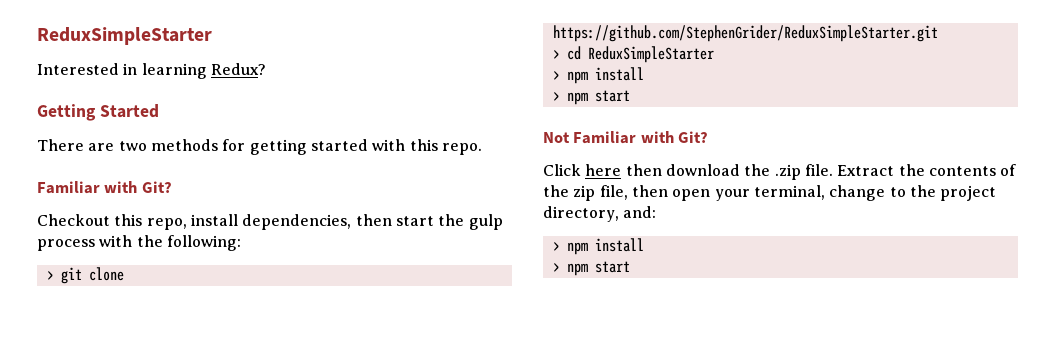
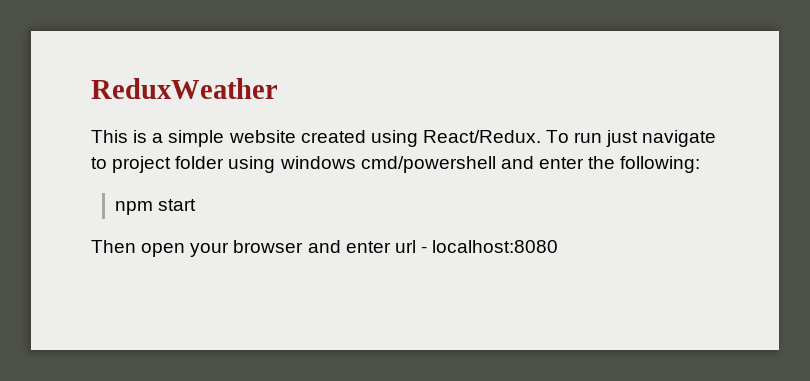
[37,27,212,45] [37,63,266,79] [37,104,159,121] [37,139,482,155] [37,181,172,194] [37,214,503,230] [37,235,241,251] [46,267,124,284] [552,25,938,42] [552,46,714,63] [552,67,644,84] [552,90,630,105] [543,131,709,144] [543,164,1017,180] [543,185,997,201] [543,206,657,222] [552,238,644,255] [552,261,630,276] ReduxSimpleStarter // Interested in learning Redux? // Getting Started // There are two methods for getting started with this repo. // Familiar with Git? // Checkout this repo, install dependencies, then start the gulp process with the following: // > git clone https://github.com/StephenGrider/ReduxSimpleStarter.git // > cd ReduxSimpleStarter // > npm install // > npm start // Not Familiar with Git? // Click here then download the .zip file. Extract the contents of the zip file, then open your terminal, change to the project directory, and: // > npm install // > npm start -> [91,78,278,99] [91,130,717,147] [91,156,701,173] [115,199,197,215] [91,240,559,257] ReduxWeather // This is a simple website created using React/Redux. To run just navigate to project folder using windows cmd/powershell and enter the following: // npm start // Then open your browser and enter url - localhost:8080

